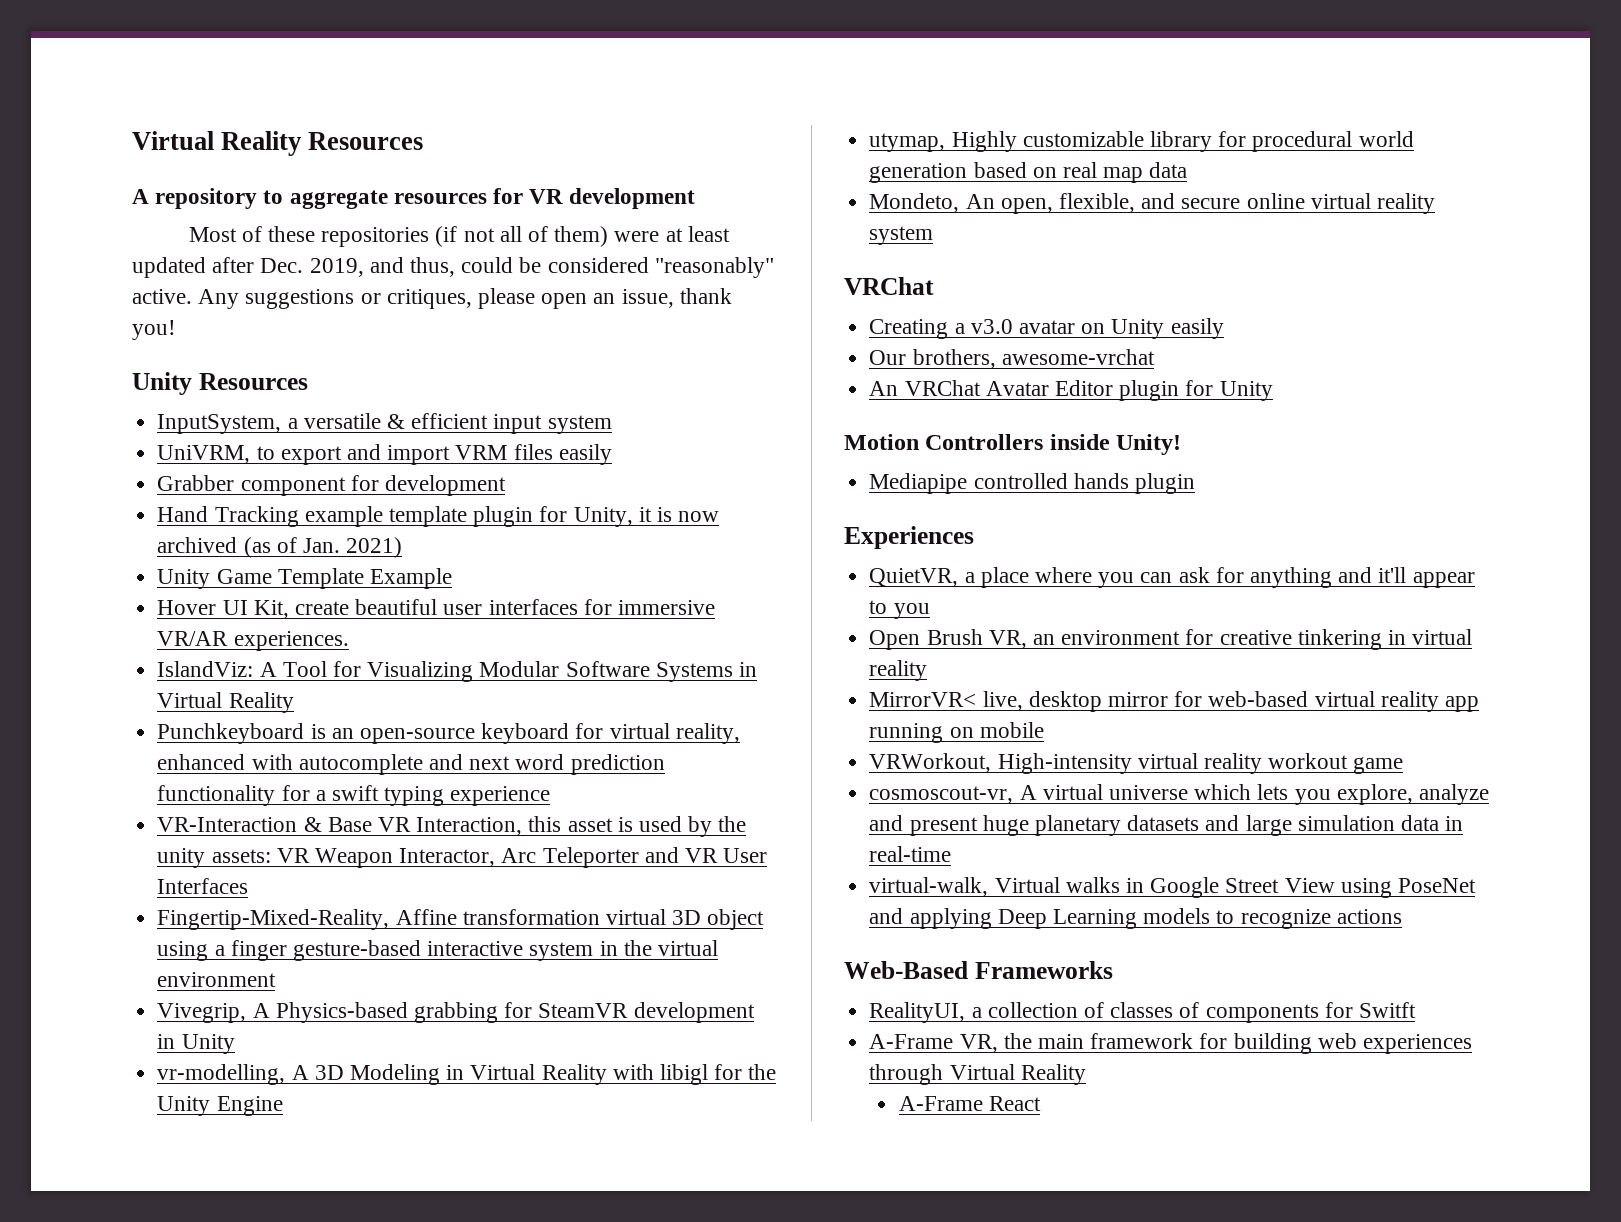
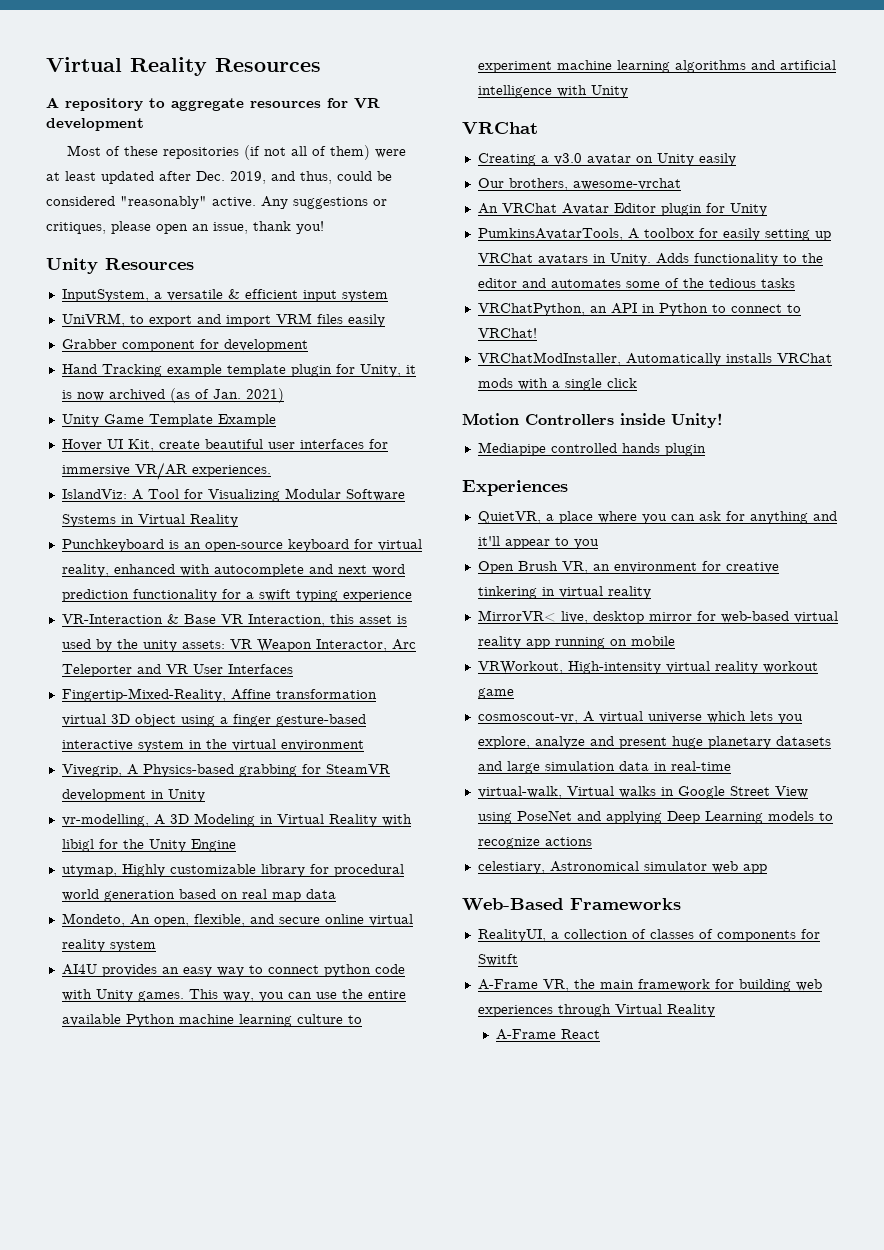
(934, 235) none -> [61,964,405,977] [61,989,406,1002] [61,1014,362,1027] [477,60,836,73] [477,85,628,98] // AI4U provides an easy way to connect python code with Unity games. This way, you can use the entire available Python machine learning culture to experiment machine learning algorithms and artificial intelligence with Unity
(1273, 391) none -> [477,228,831,241] [477,253,823,266] [477,278,795,288] [477,303,801,316] [477,328,537,338] [477,352,832,366] [477,378,637,391] // PumkinsAvatarTools, A toolbox for easily setting up VRChat avatars in Unity. Adds functionality to the editor and automates some of the tedious tasks // VRChatPython, an API in Python to connect to VRChat! // VRChatModInstaller, Automatically installs VRChat mods with a single click
(1402, 916) none -> [477,861,767,874] // celestiary, Astronomical simulator web app

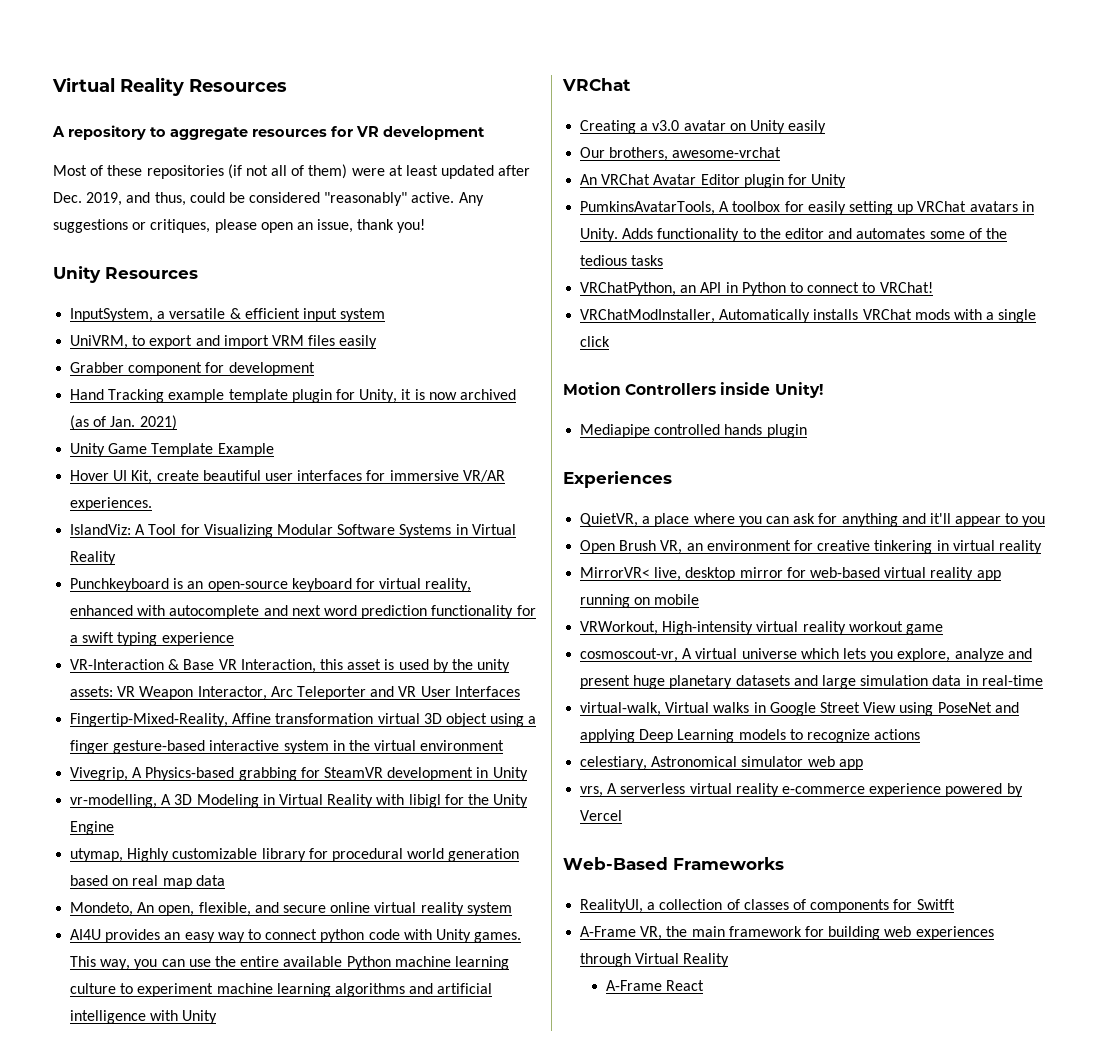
(767, 869) none -> [580,783,1023,797] [580,810,623,821] // vrs, A serverless virtual reality e-commerce experience powered by Vercel

